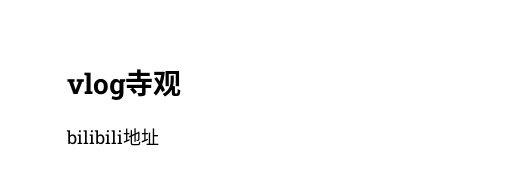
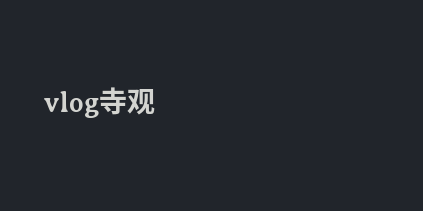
[66,128,159,146] // bilibili地址 -> (155, 102) none

